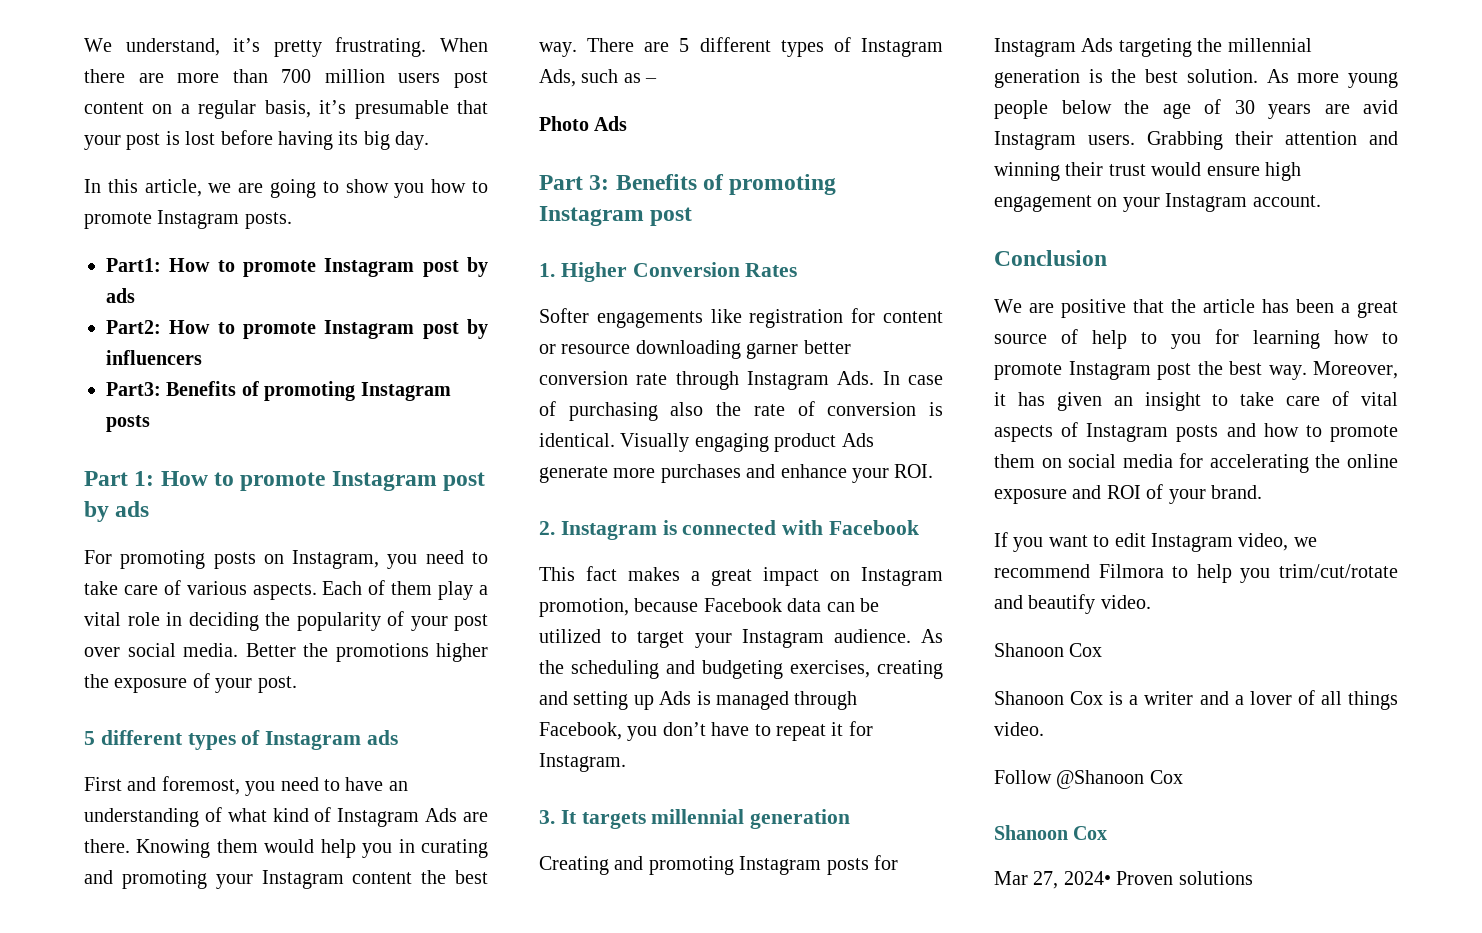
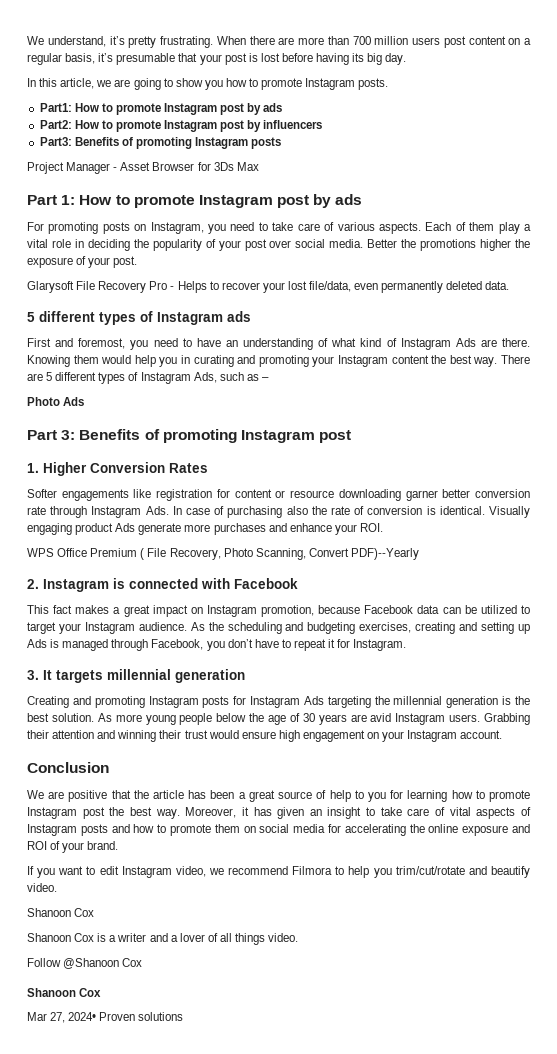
(150, 423) none -> [27,162,259,174] // Project Manager - Asset Browser for 3Ds Max
(297, 684) none -> [27,281,510,293] // Glarysoft File Recovery Pro - Helps to recover your lost file/data, even permanently deleted data.
(934, 471) none -> [27,548,419,560] // WPS Office Premium ( File Recovery, Photo Scanning, Convert PDF)--Yearly

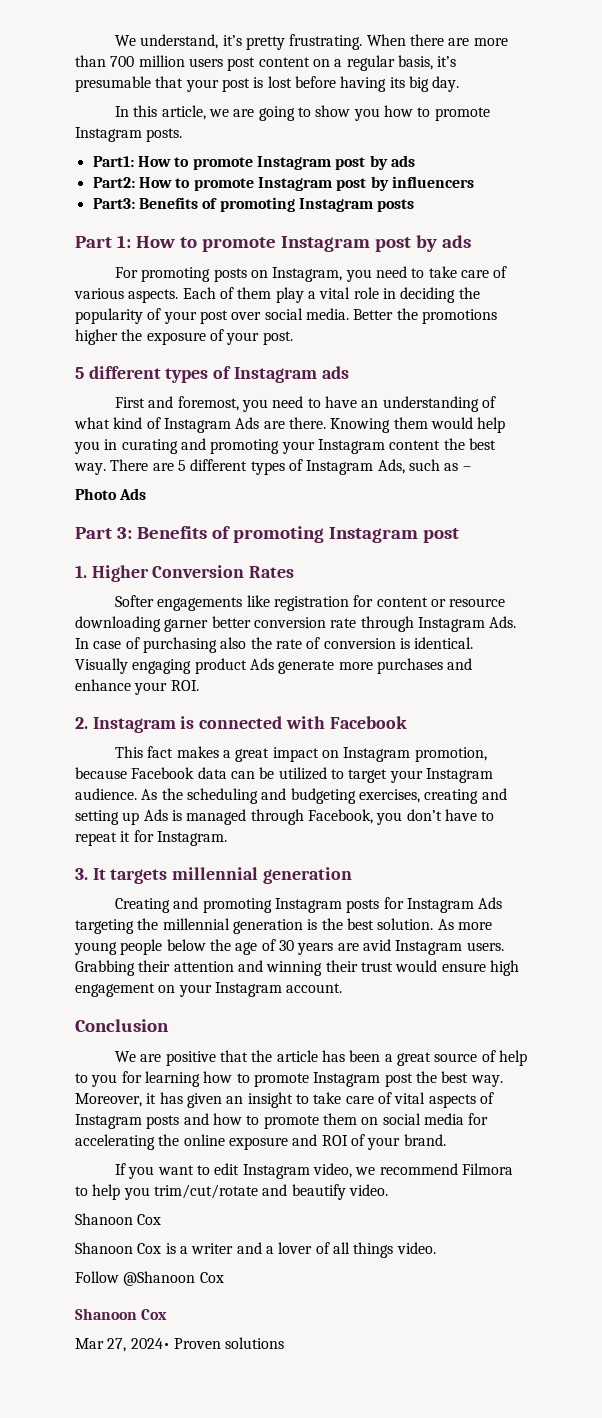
[27,162,259,174] // Project Manager - Asset Browser for 3Ds Max -> (415, 205) none
[27,281,510,293] // Glarysoft File Recovery Pro - Helps to recover your lost file/data, even permanently deleted data. -> (293, 338) none
[27,548,419,560] // WPS Office Premium ( File Recovery, Photo Scanning, Convert PDF)--Yearly -> (199, 685) none

